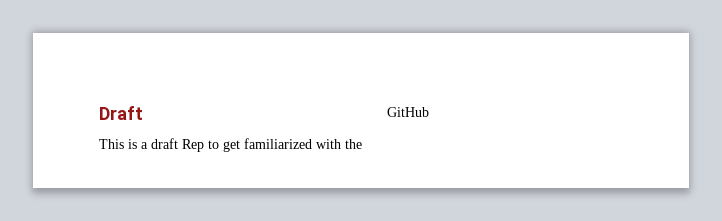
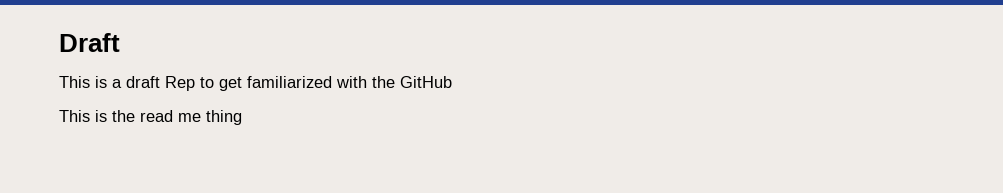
(429, 112) none -> [59,110,242,125] // This is the read me thing

